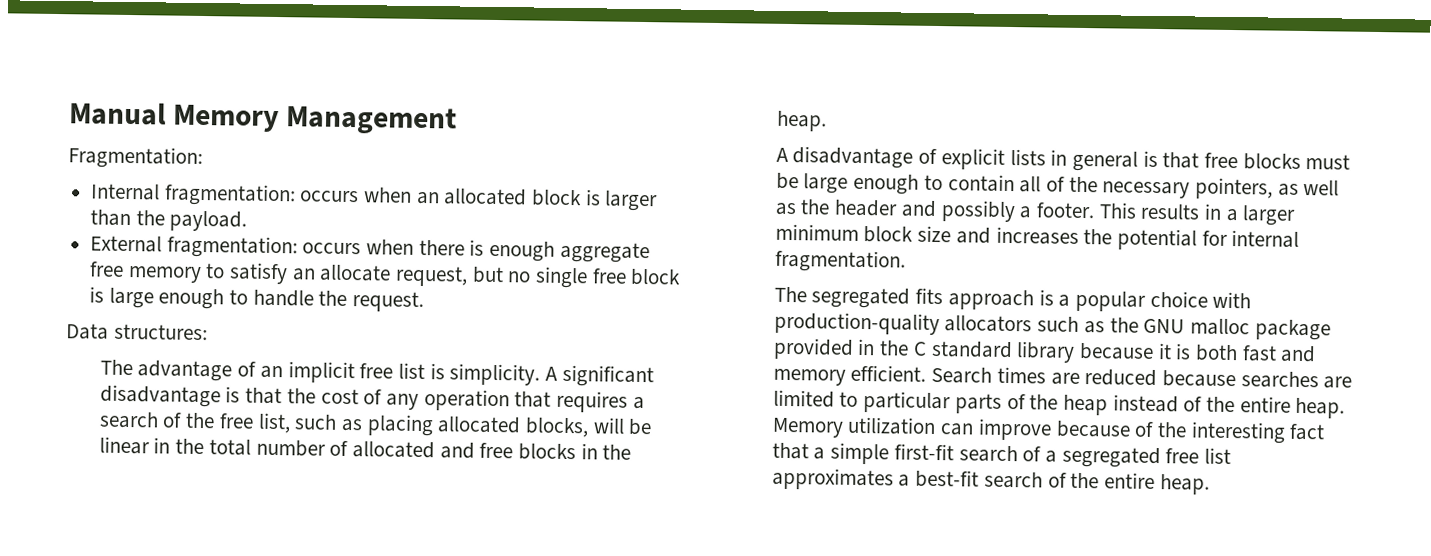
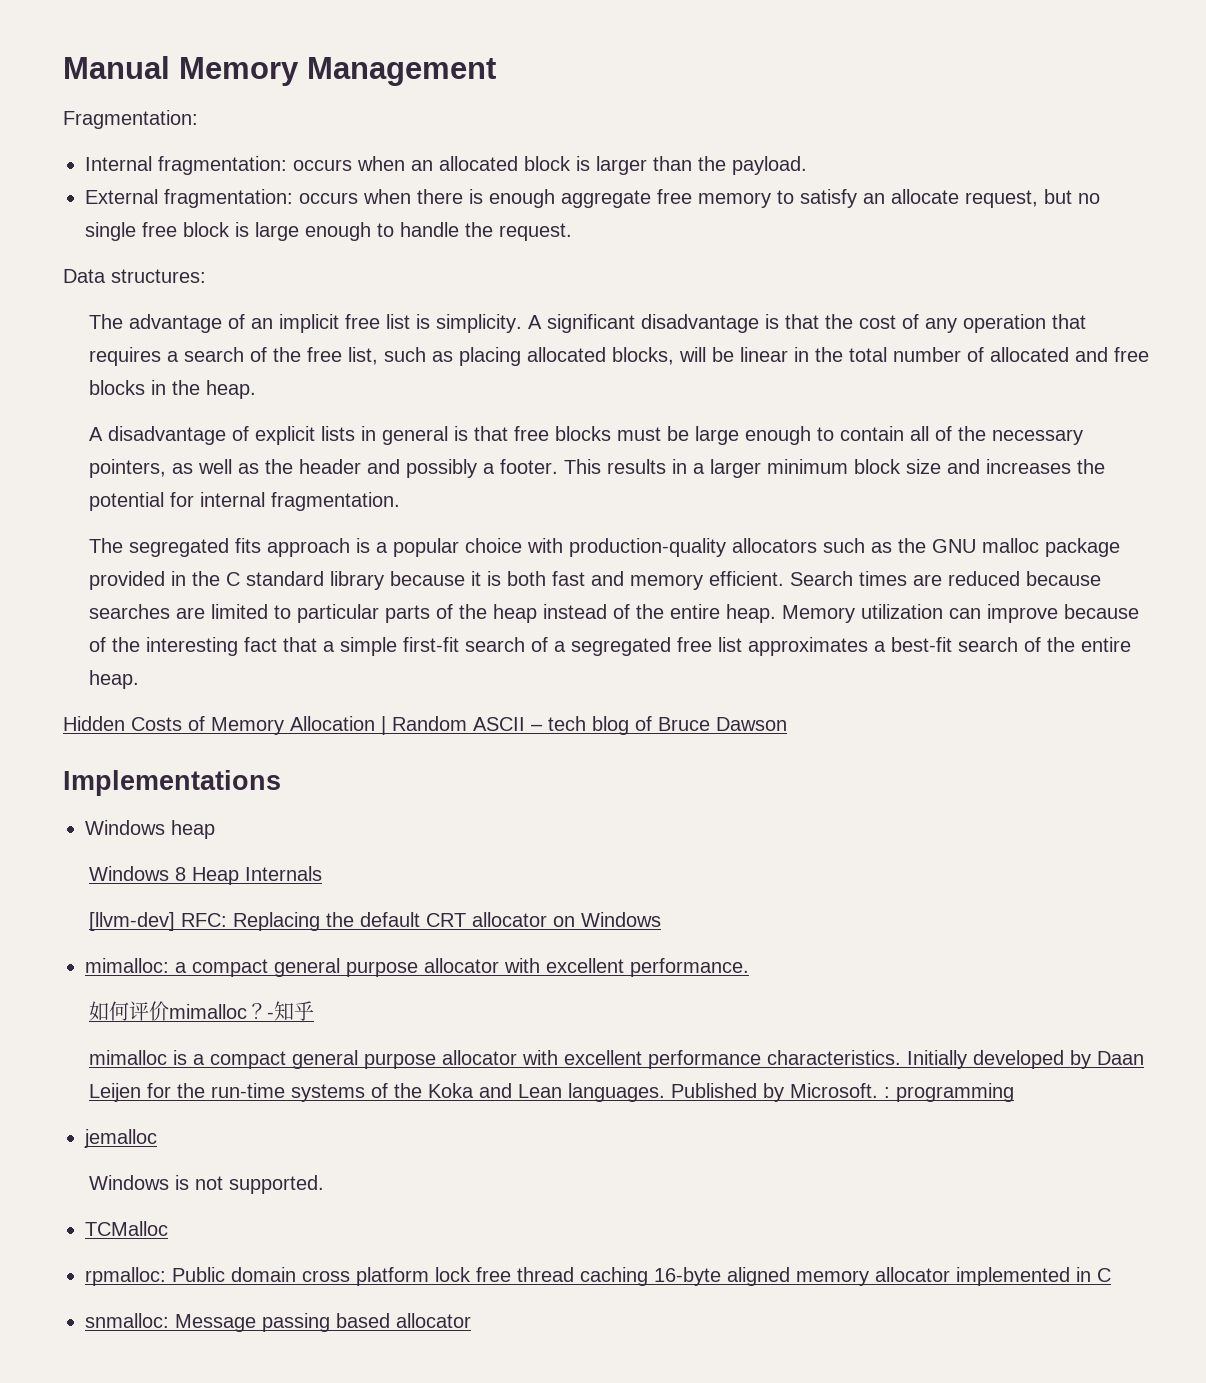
(1210, 484) none -> [63,716,787,735] [63,770,281,796] [85,820,215,839] [88,866,322,885] [88,912,661,931] [85,958,749,977] [88,1001,314,1021] [88,1050,1144,1069] [88,1083,1014,1102] [84,1129,157,1148] [88,1175,324,1194] [85,1221,168,1236] [85,1267,1111,1286] [85,1313,471,1332] // Hidden Costs of Memory Allocation | Random ASCII – tech blog of Bruce Dawson // Implementations // Windows heap // Windows 8 Heap Internals // [llvm-dev] RFC: Replacing the default CRT allocator on Windows // mimalloc: a compact general purpose allocator with excellent performance. // 如何评价mimalloc？-知乎 // mimalloc is a compact general purpose allocator with excellent performance characteristics. Initially developed by Daan Leijen for the run-time systems of the Koka and Lean languages. Published by Microsoft. : programming // jemalloc // Windows is not supported. // TCMalloc // rpmalloc: Public domain cross platform lock free thread caching 16-byte aligned memory allocator implemented in C // snmalloc: Message passing based allocator

